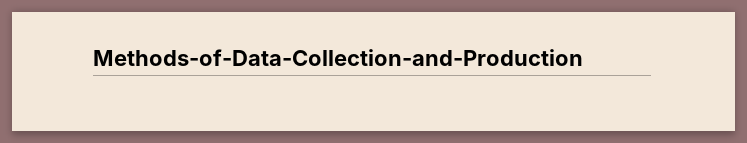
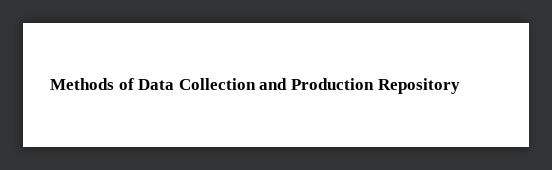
[93,49,583,66] Methods-of-Data-Collection-and-Production -> [50,78,460,94] Methods of Data Collection and Production Repository

